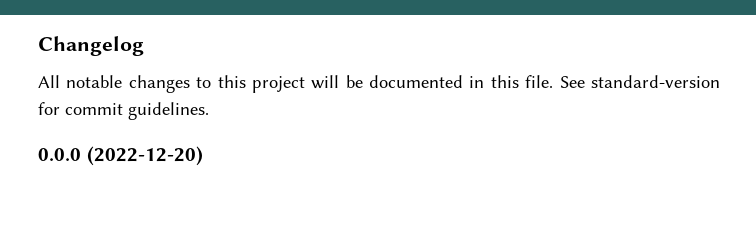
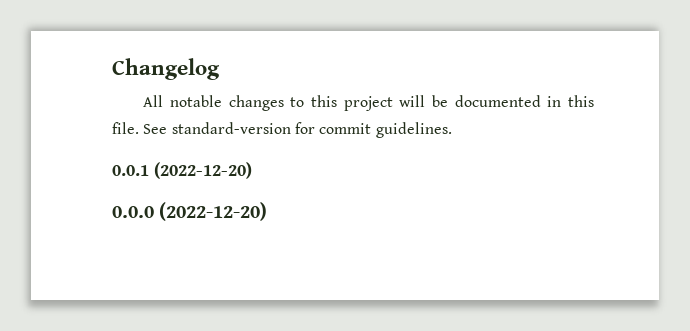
(209, 111) none -> [112,162,252,179] // 0.0.1 (2022-12-20)

